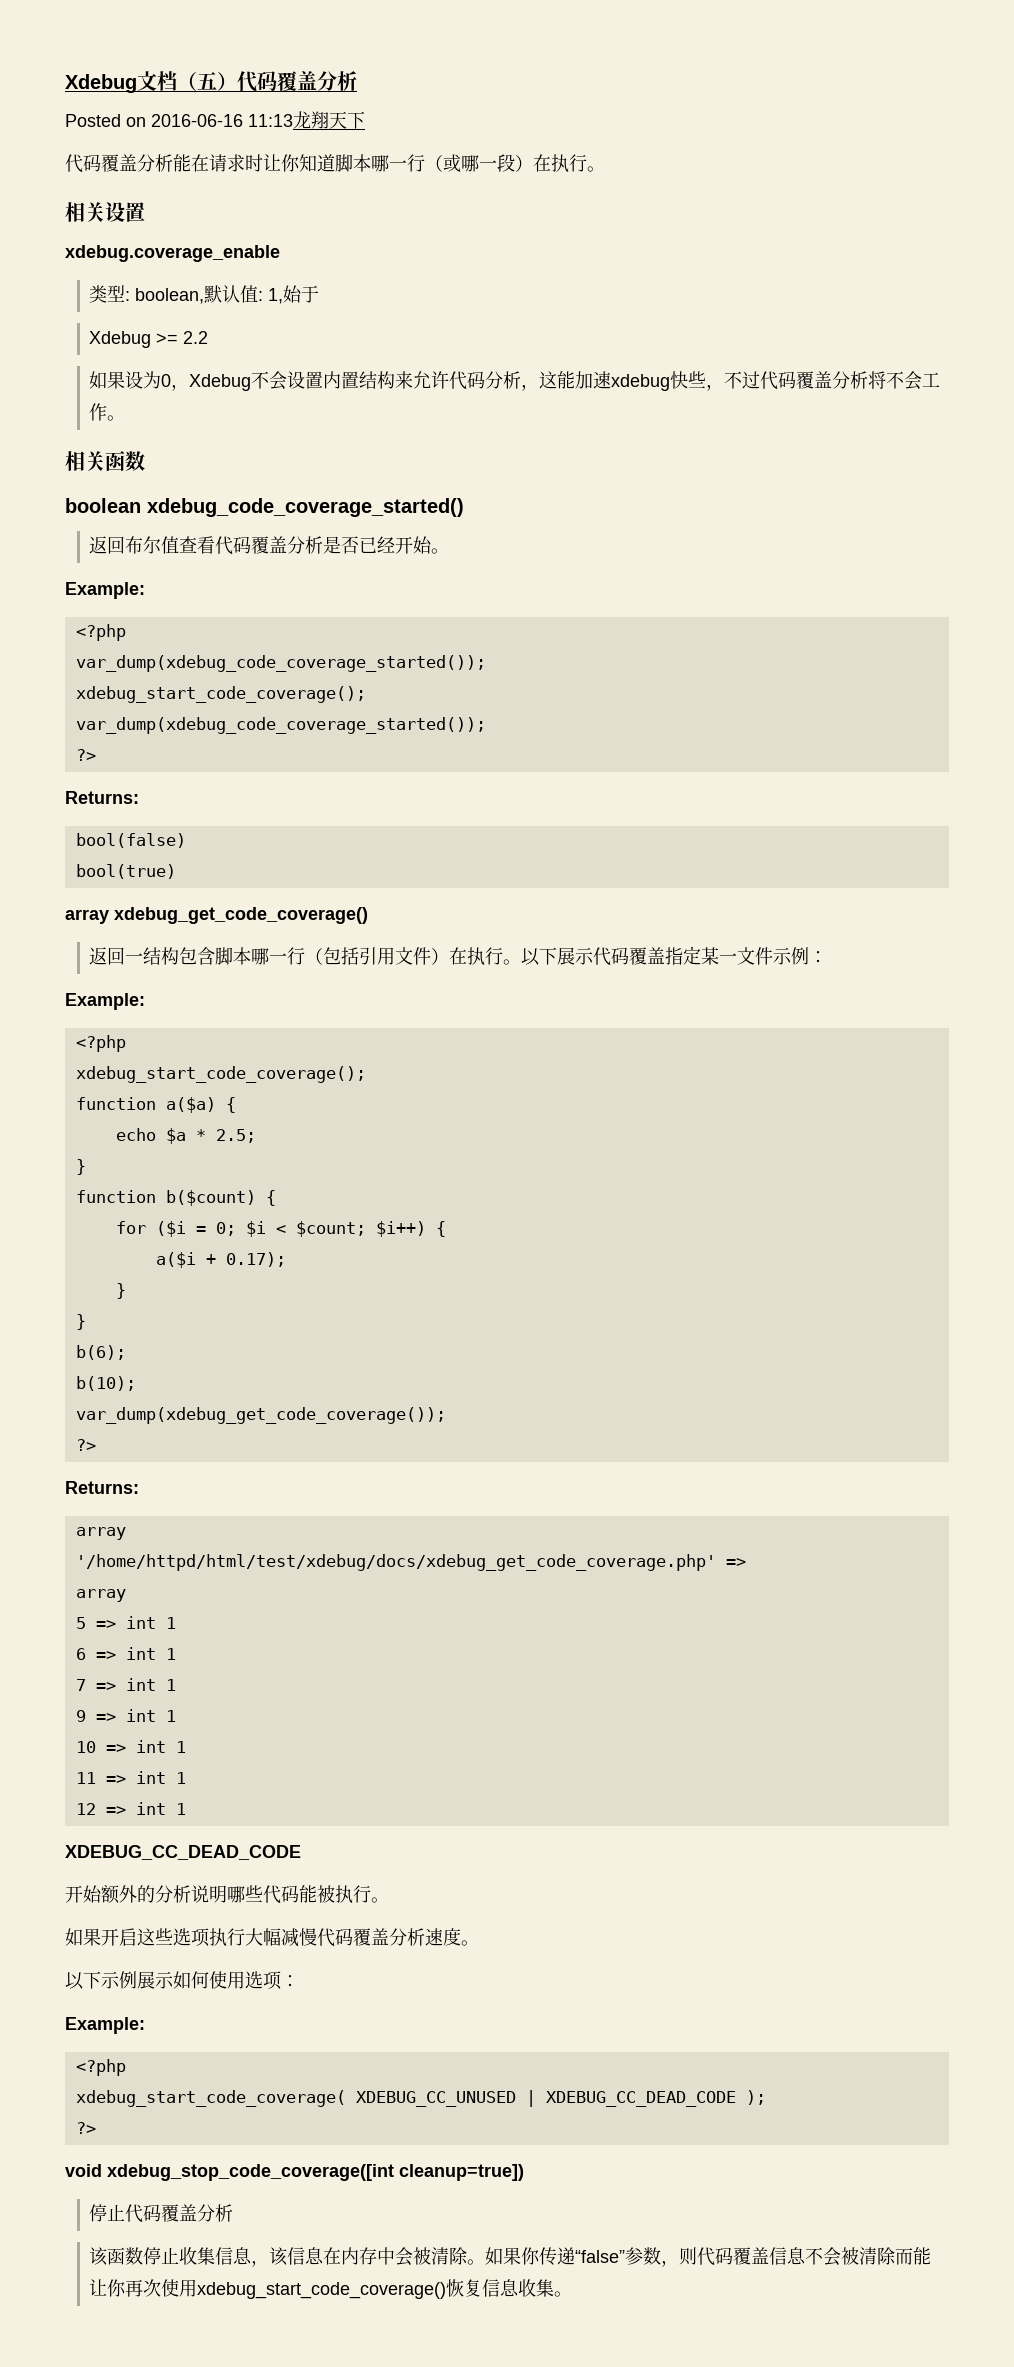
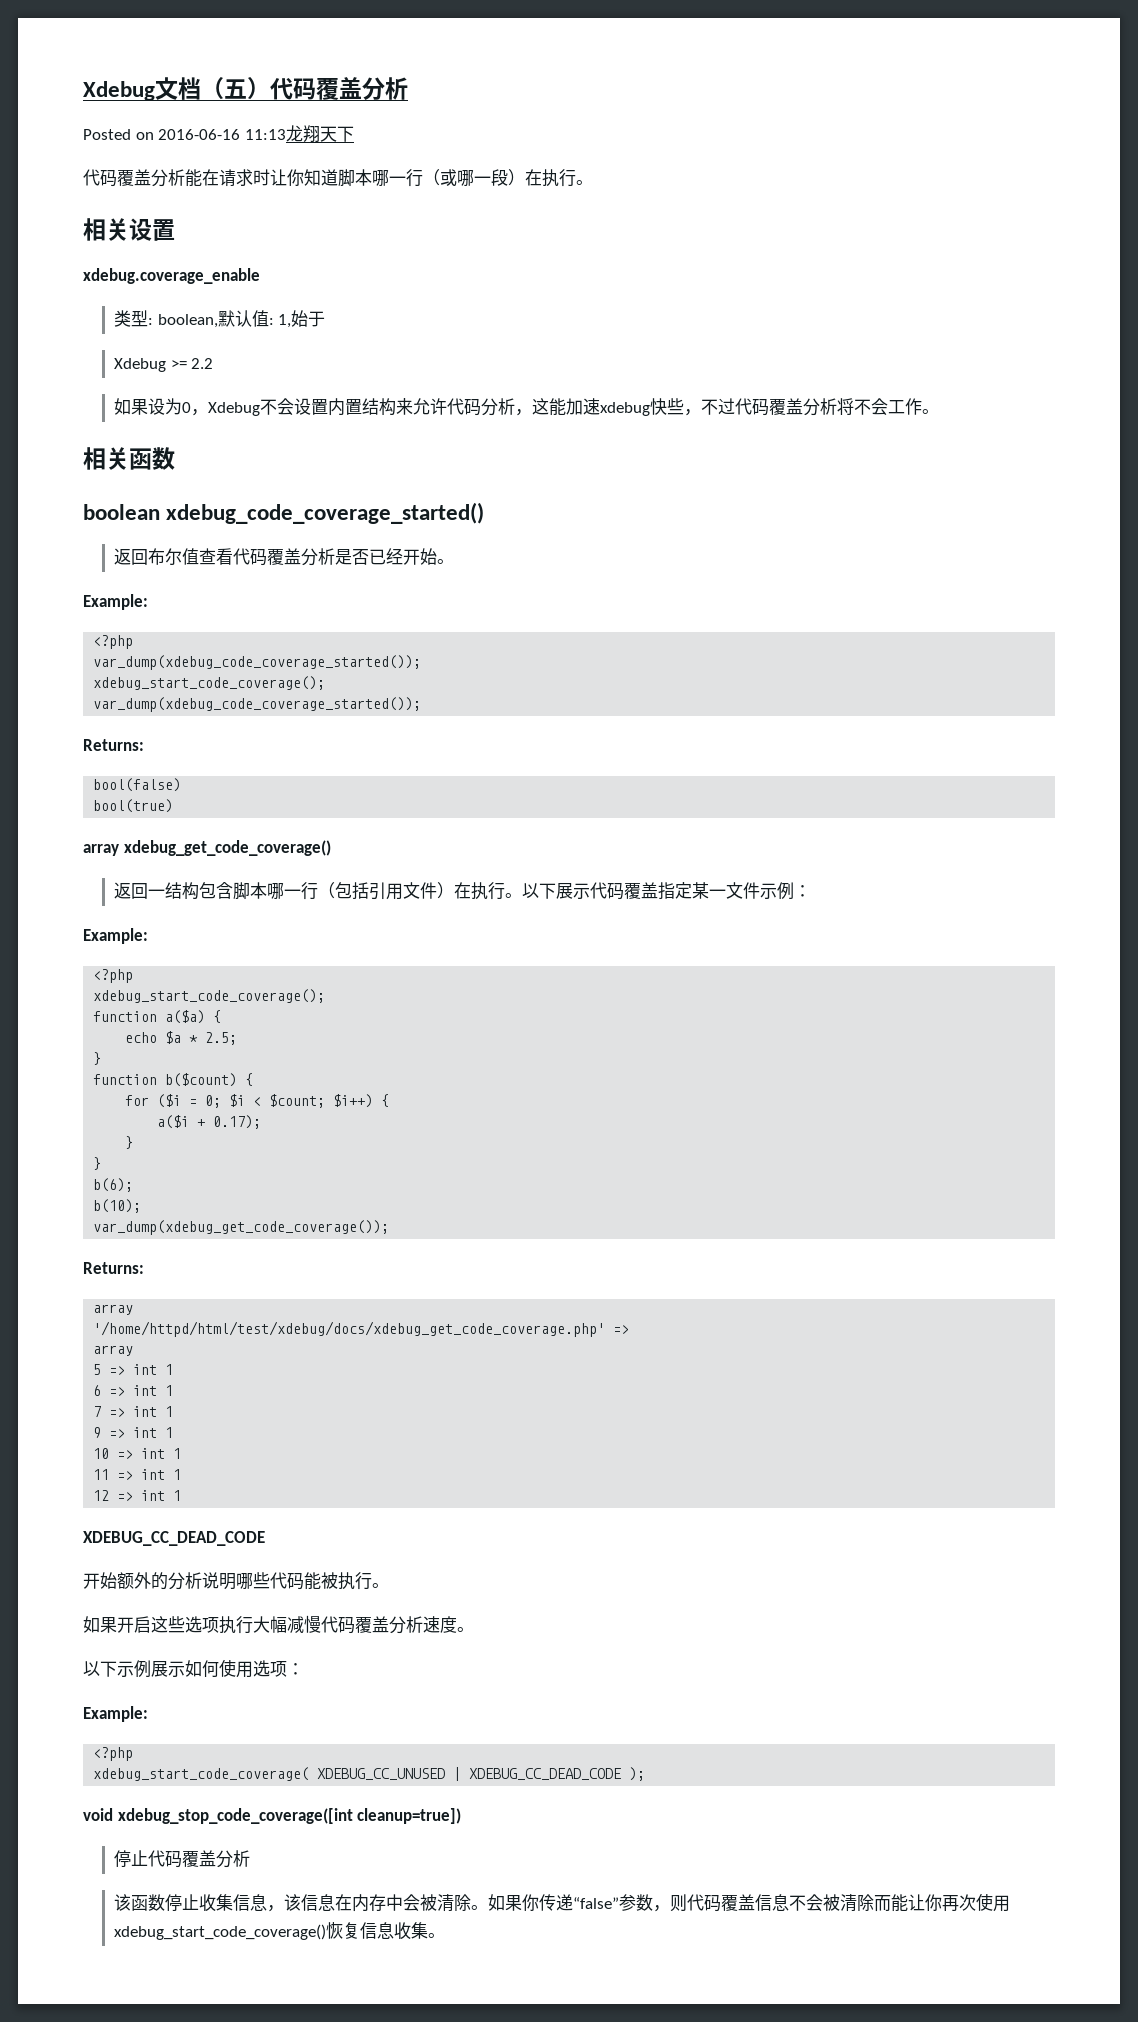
[75,749,96,761] // ?> -> (422, 704) none
[75,1439,96,1451] // ?> -> (390, 1227) none
[75,2122,96,2134] // ?> -> (646, 1774) none

